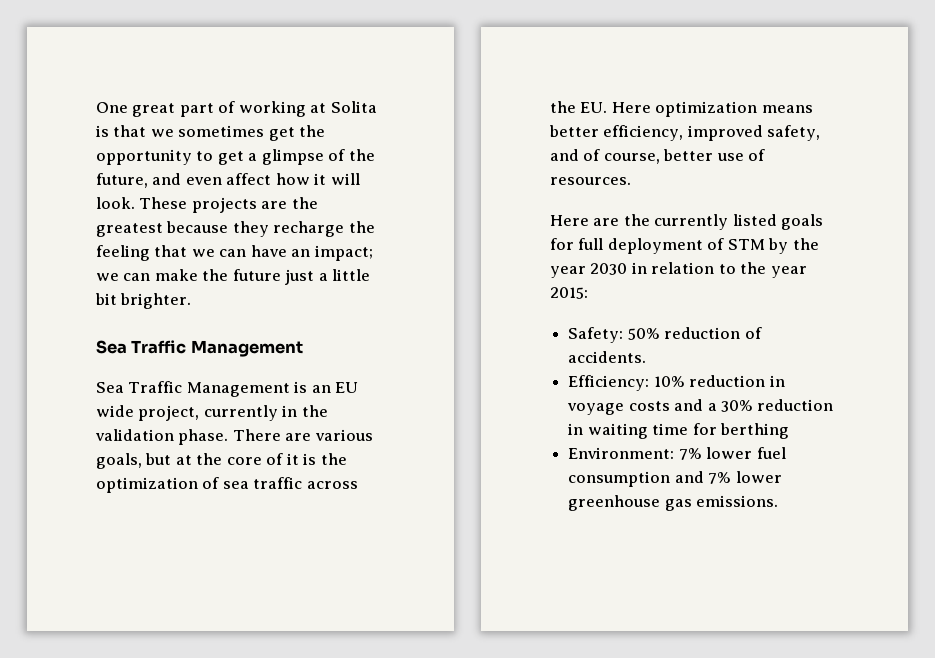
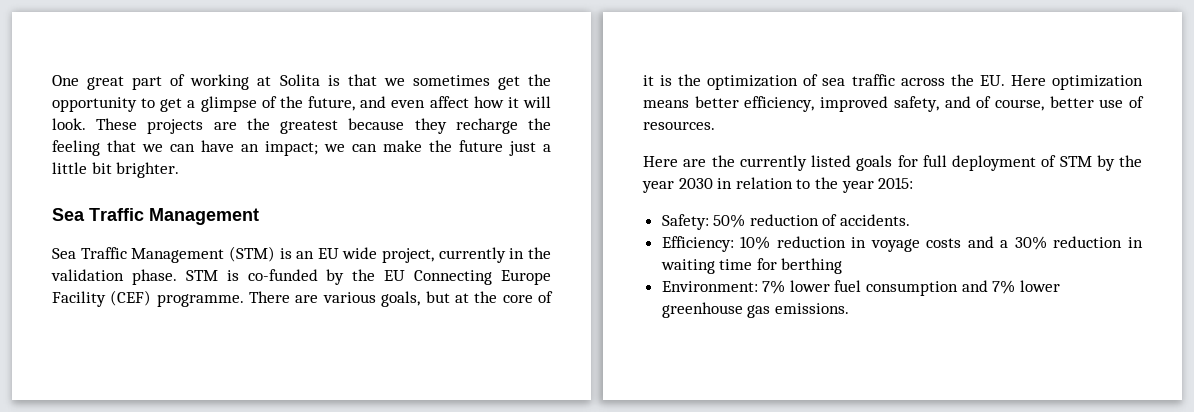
(290, 389) none -> [228,246,275,262] (STM)
(229, 437) none -> [185,269,552,285] [52,290,244,307] STM is co-funded by the EU Connecting Europe Facility (CEF) programme.

